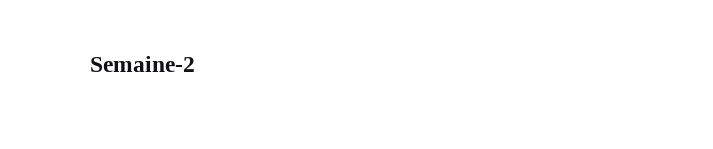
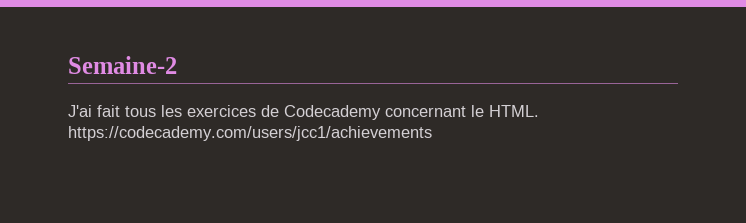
(195, 64) none -> [68,105,539,120] [68,126,432,141] // J'ai fait tous les exercices de Codecademy concernant le HTML. https://codecademy.com/users/jcc1/achievements

